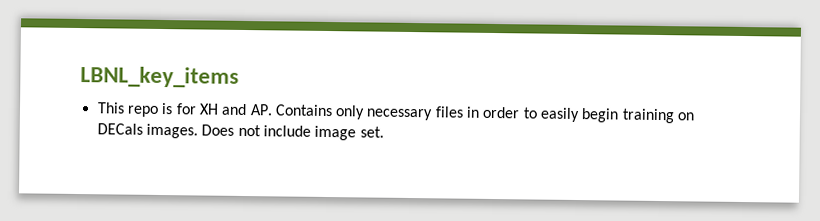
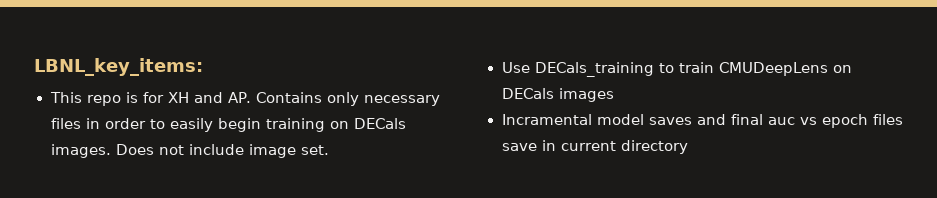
[80,66,239,88] LBNL_key_items -> [34,58,203,76] LBNL_key_items:
(384, 132) none -> [501,62,852,77] [501,88,614,102] [501,114,903,128] [501,140,688,154] // Use DECals_training to train CMUDeepLens on DECals images // Incramental model saves and final auc vs epoch files save in current directory

